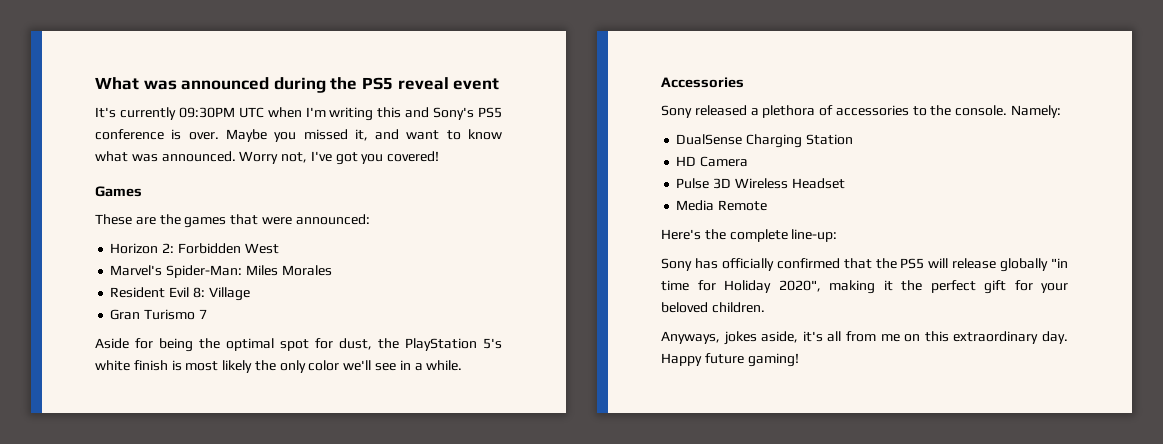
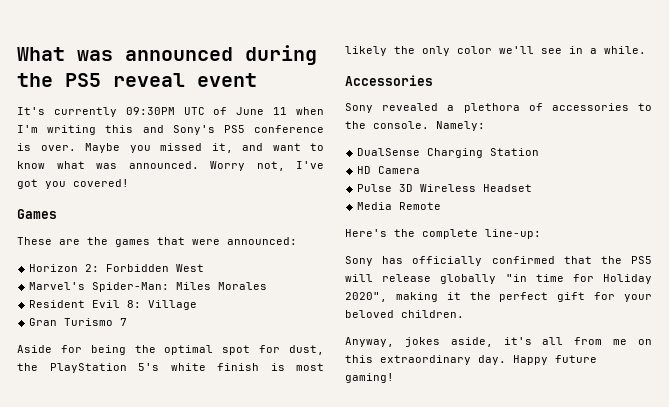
(264, 112) none -> [213,107,288,115] of June 11
[694,105,747,116] released -> [382,103,439,111] revealed
[661,331,720,344] Anyways, -> [345,337,394,347] Anyway,

